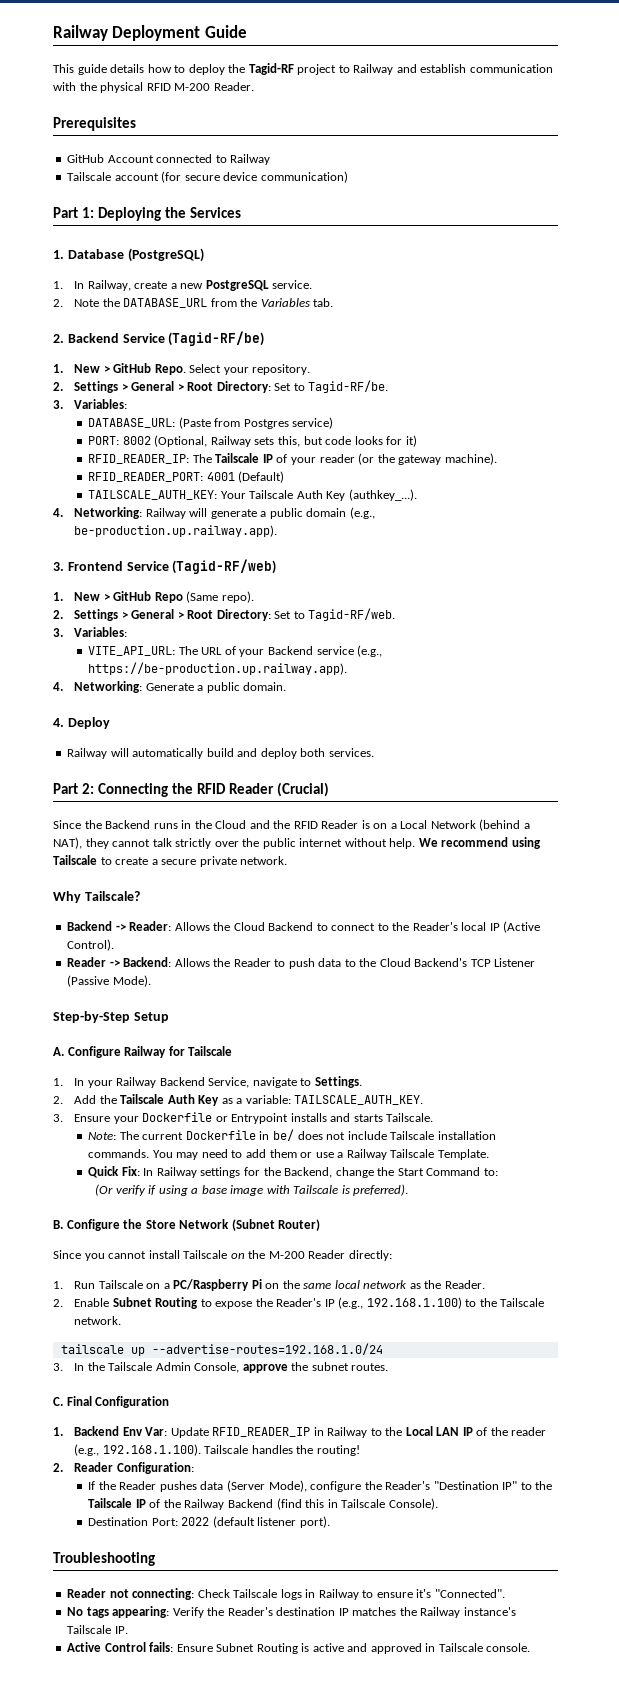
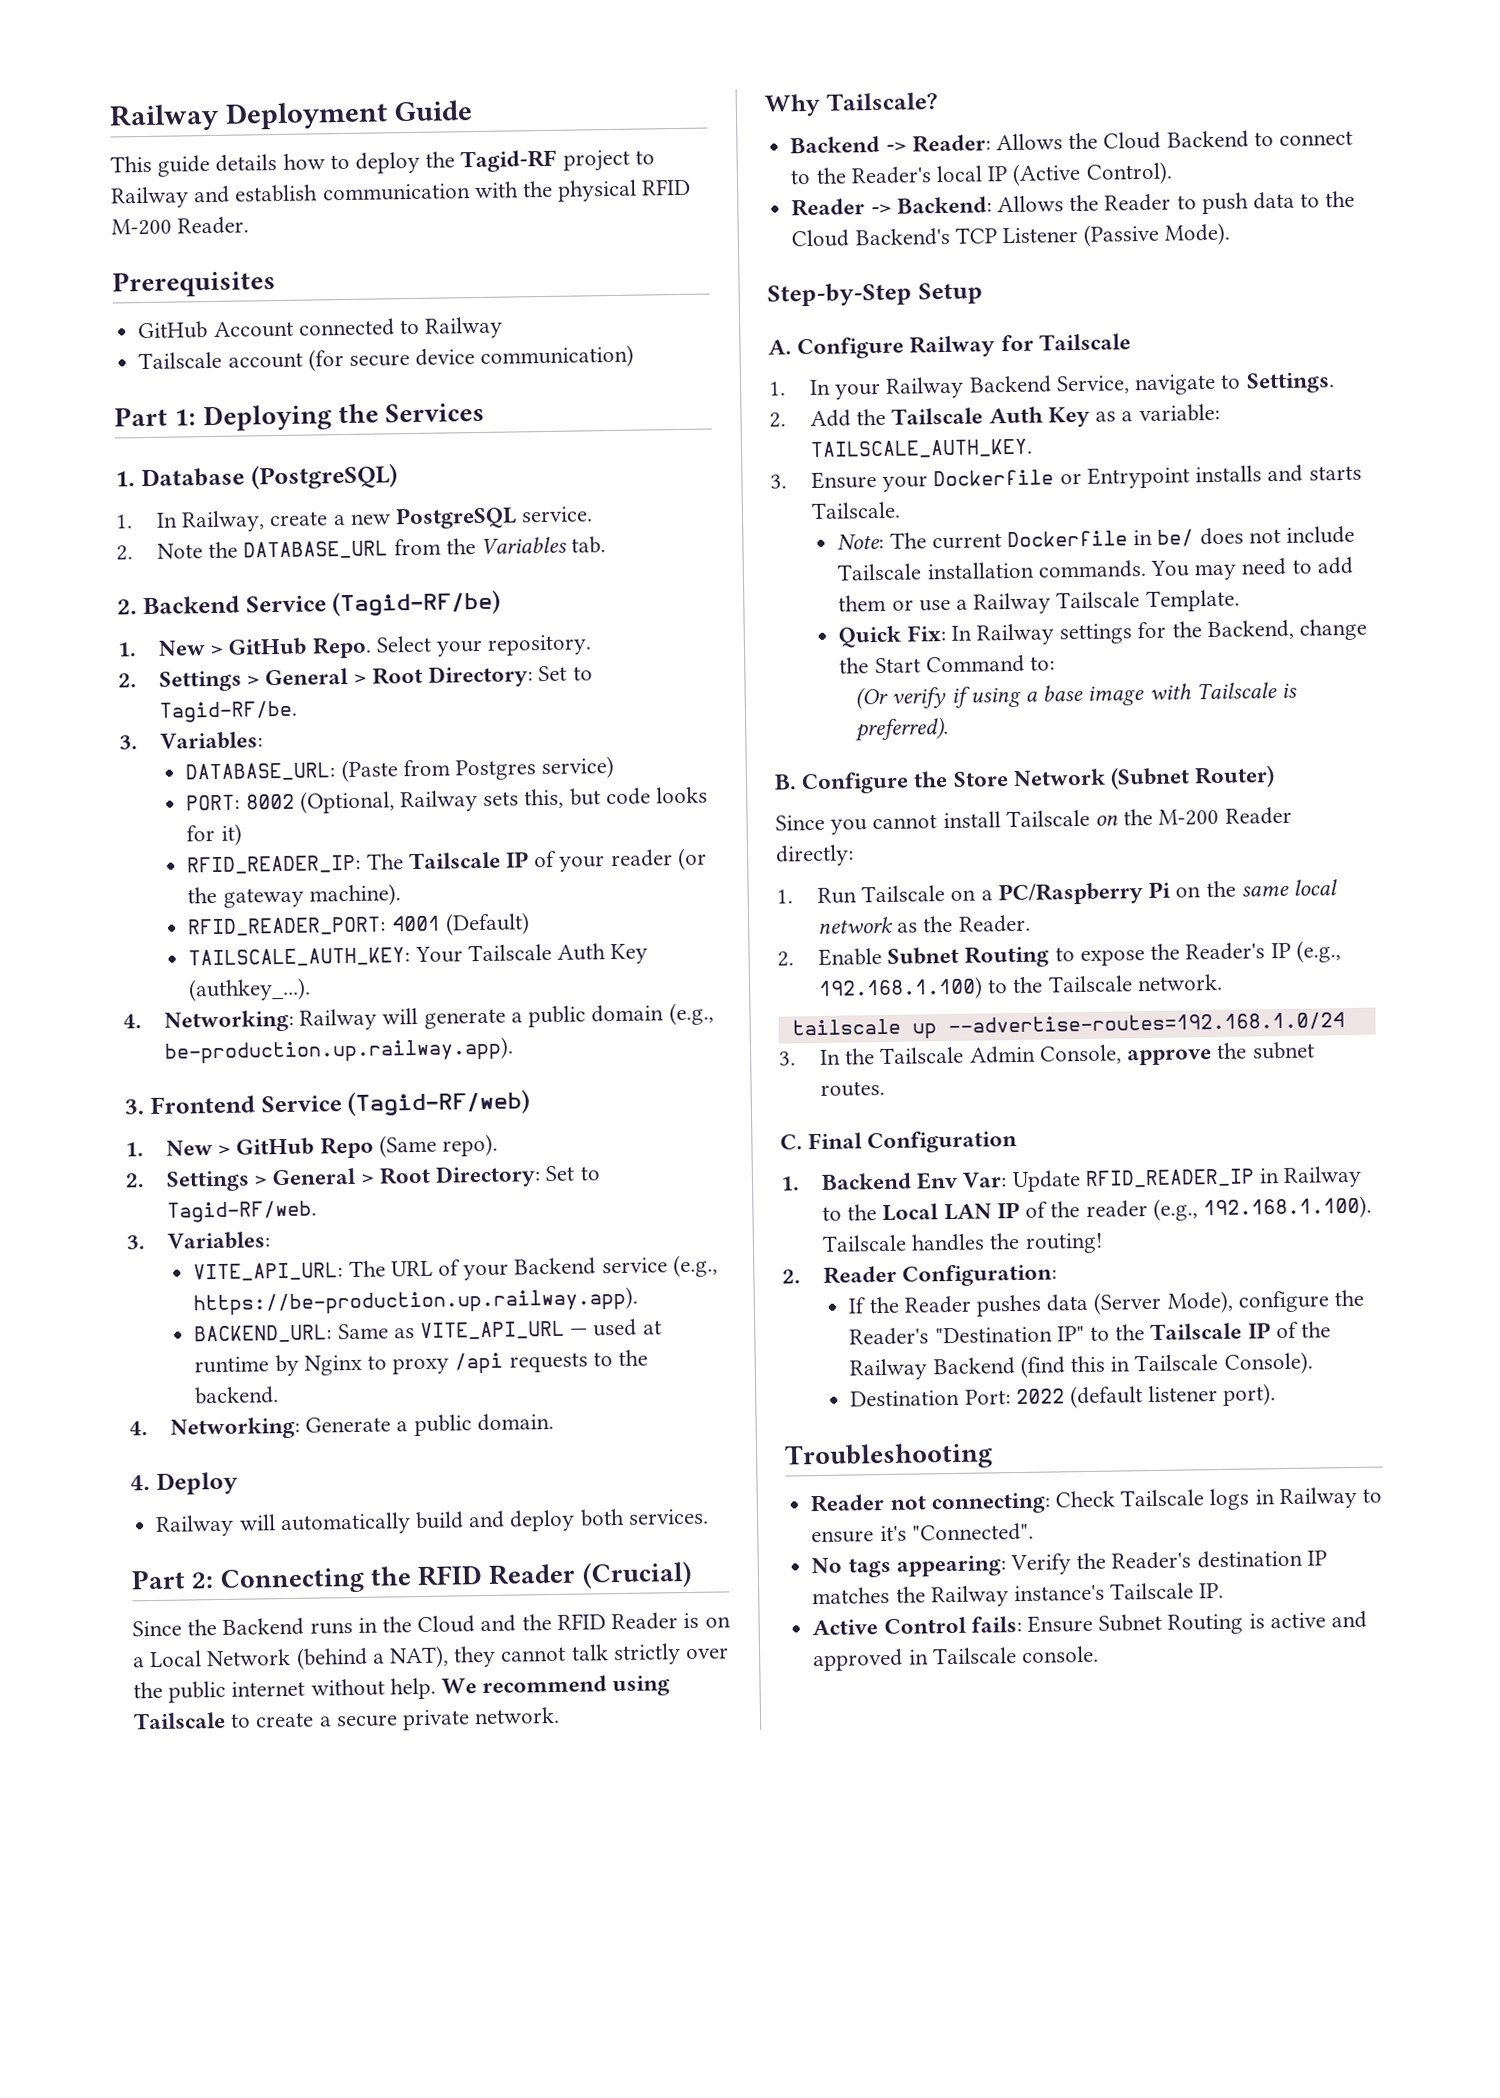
(348, 668) none -> [194,1318,662,1344] [194,1349,649,1377] [195,1386,280,1405] // BACKEND_URL: Same as VITE_API_URL — used at runtime by Nginx to proxy /api requests to the backend.

